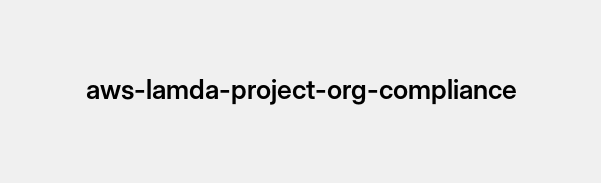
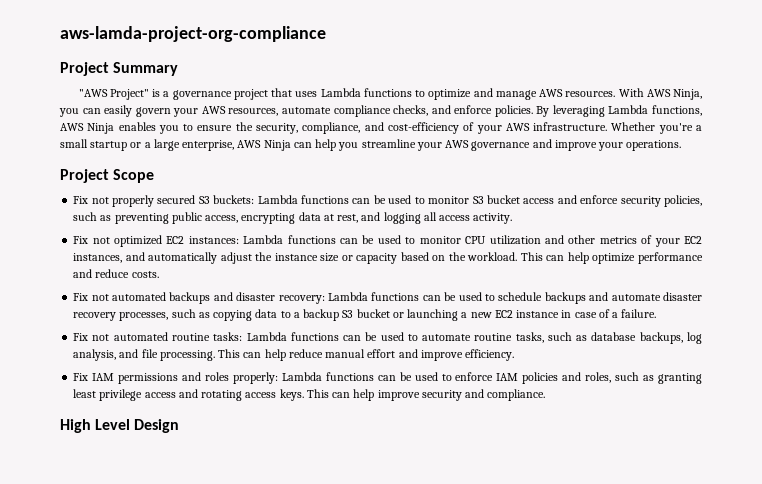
(517, 92) none -> [60,62,179,76] [78,88,702,100] [59,105,702,117] [60,122,702,134] [60,139,682,151] [60,169,155,183] [73,195,702,207] [73,212,513,224] [73,235,702,247] [73,252,703,264] [73,269,159,278] [73,292,702,304] [73,309,657,321] [73,332,702,344] [73,349,515,361] [73,372,702,384] [73,389,546,401] [60,419,180,433] // Project Summary // "AWS Project" is a governance project that uses Lambda functions to optimize and manage AWS resources. With AWS Ninja, you can easily govern your AWS resources, automate compliance checks, and enforce policies. By leveraging Lambda functions, AWS Ninja enables you to ensure the security, compliance, and cost-efficiency of your AWS infrastructure. Whether you're a small startup or a large enterprise, AWS Ninja can help you streamline your AWS governance and improve your operations. // Project Scope // Fix not properly secured S3 buckets: Lambda functions can be used to monitor S3 bucket access and enforce security policies, such as preventing public access, encrypting data at rest, and logging all access activity. // Fix not optimized EC2 instances: Lambda functions can be used to monitor CPU utilization and other metrics of your EC2 instances, and automatically adjust the instance size or capacity based on the workload. This can help optimize performance and reduce costs. // Fix not automated backups and disaster recovery: Lambda functions can be used to schedule backups and automate disaster recovery processes, such as copying data to a backup S3 bucket or launching a new EC2 instance in case of a failure. // Fix not automated routine tasks: Lambda functions can be used to automate routine tasks, such as database backups, log analysis, and file processing. This can help reduce manual effort and improve efficiency. // Fix IAM permissions and roles properly: Lambda functions can be used to enforce IAM policies and roles, such as granting least privilege access and rotating access keys. This can help improve security and compliance. // High Level Design

